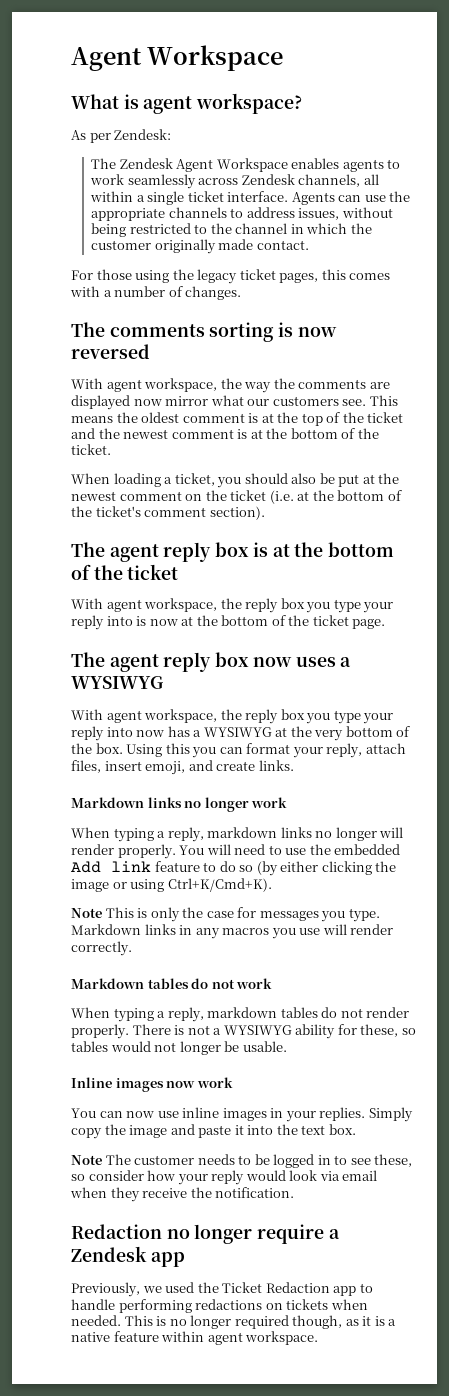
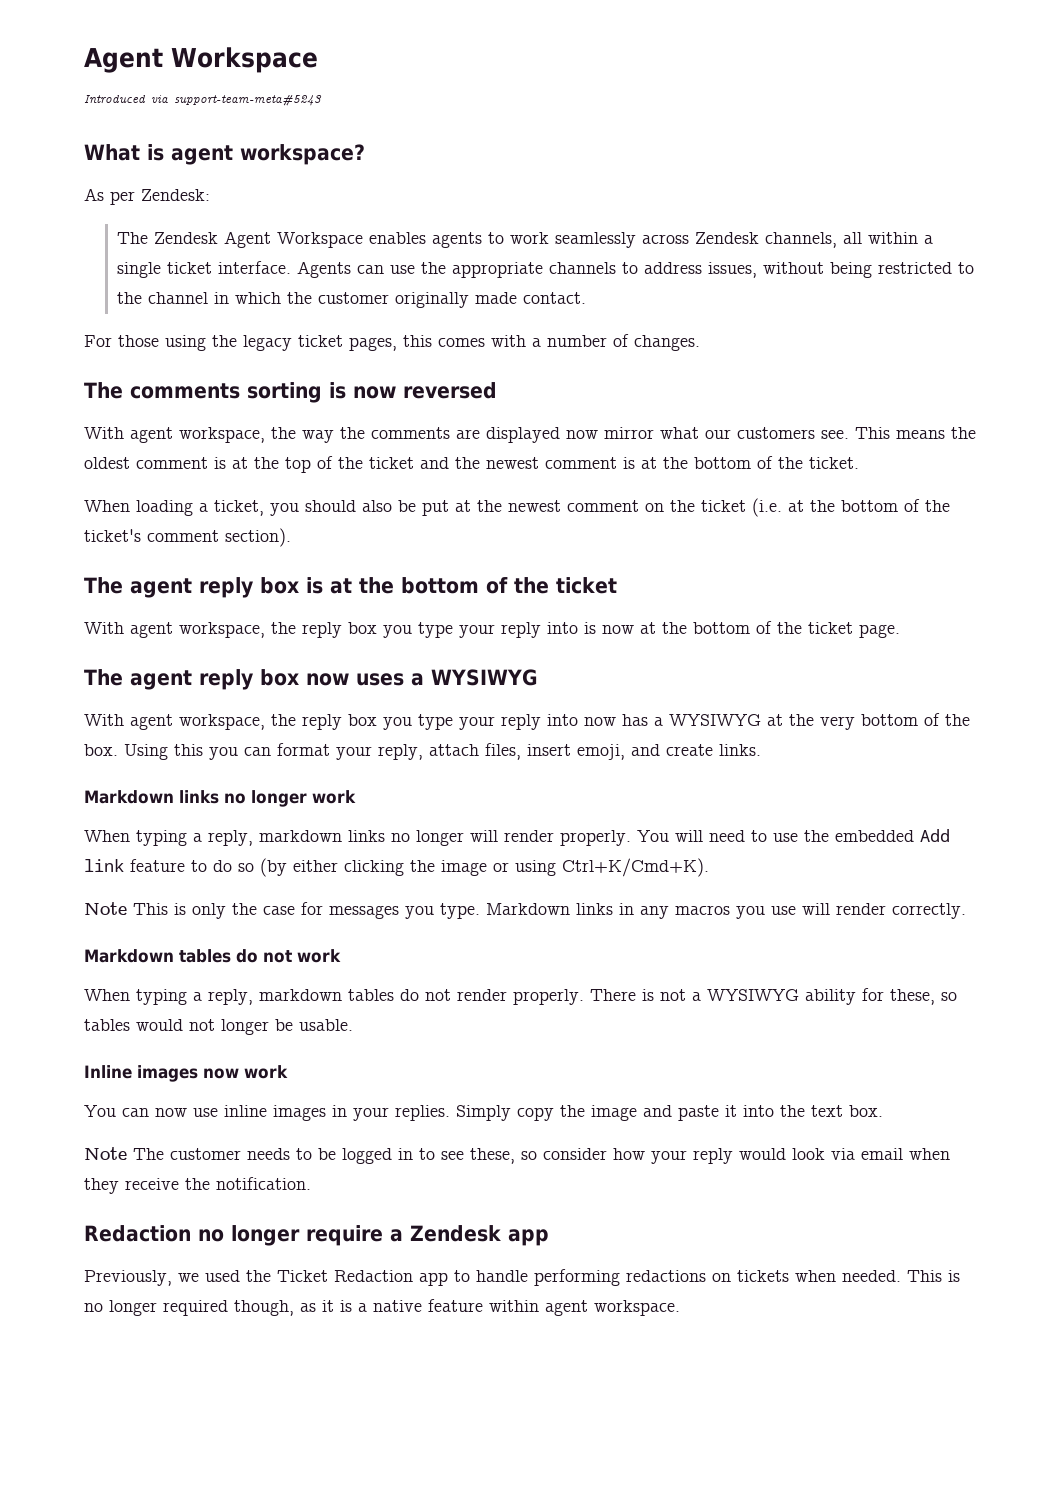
[71,45,284,71] Agent Workspace -> [84,47,318,73] [84,95,322,106] Agent Workspace // Introduced via support-team-meta#5243

